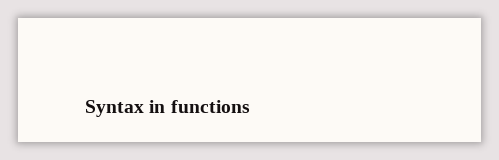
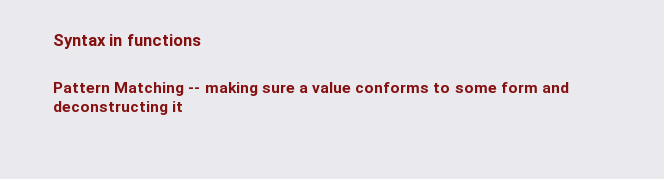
(250, 106) none -> [53,82,570,96] [53,101,184,115] // Pattern Matching -- making sure a value conforms to some form and deconstructing it

